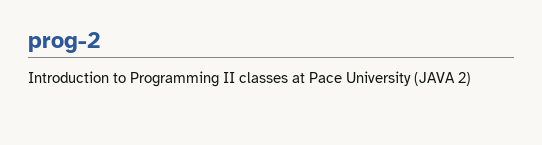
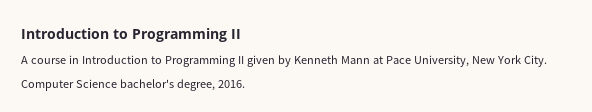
[28,32,100,53] [28,71,471,87] prog-2 // Introduction to Programming II classes at Pace University (JAVA 2) -> [21,28,241,42] [21,55,547,67] [21,79,245,91] Introduction to Programming II // A course in Introduction to Programming II given by Kenneth Mann at Pace University, New York City. // Computer Science bachelor's degree, 2016.

